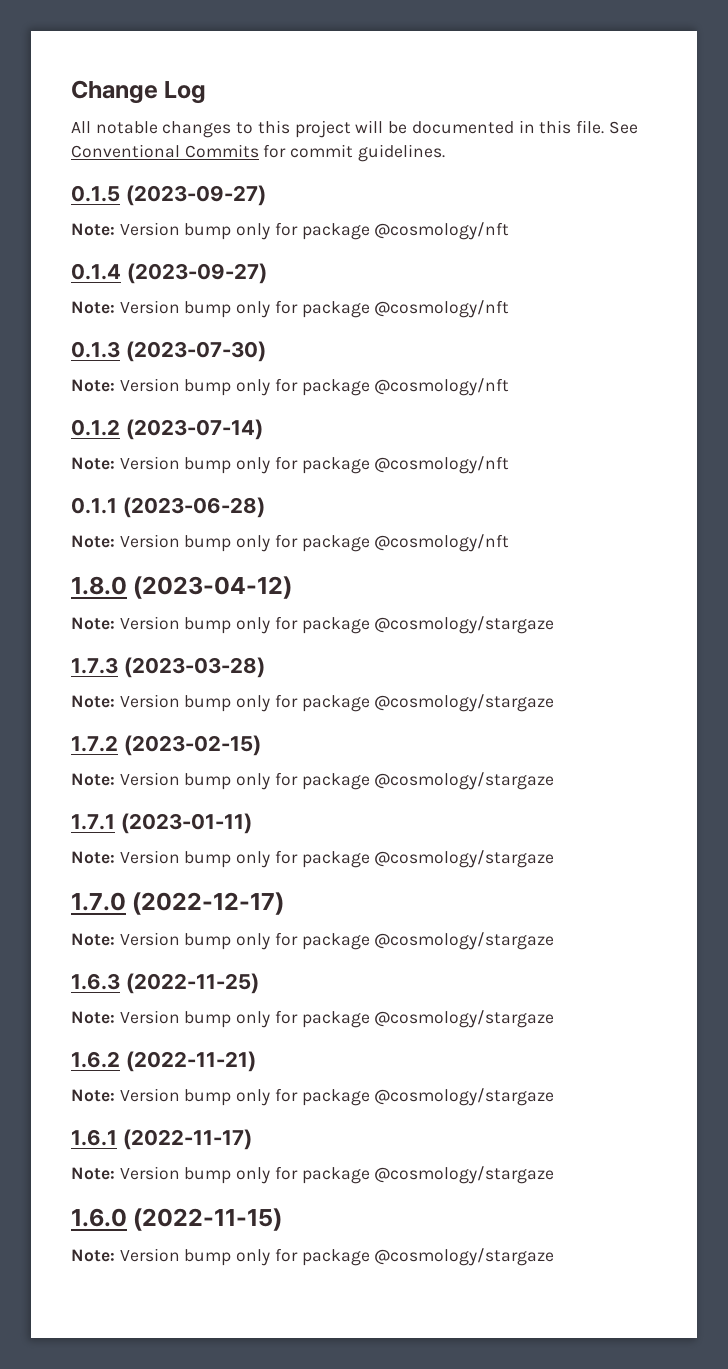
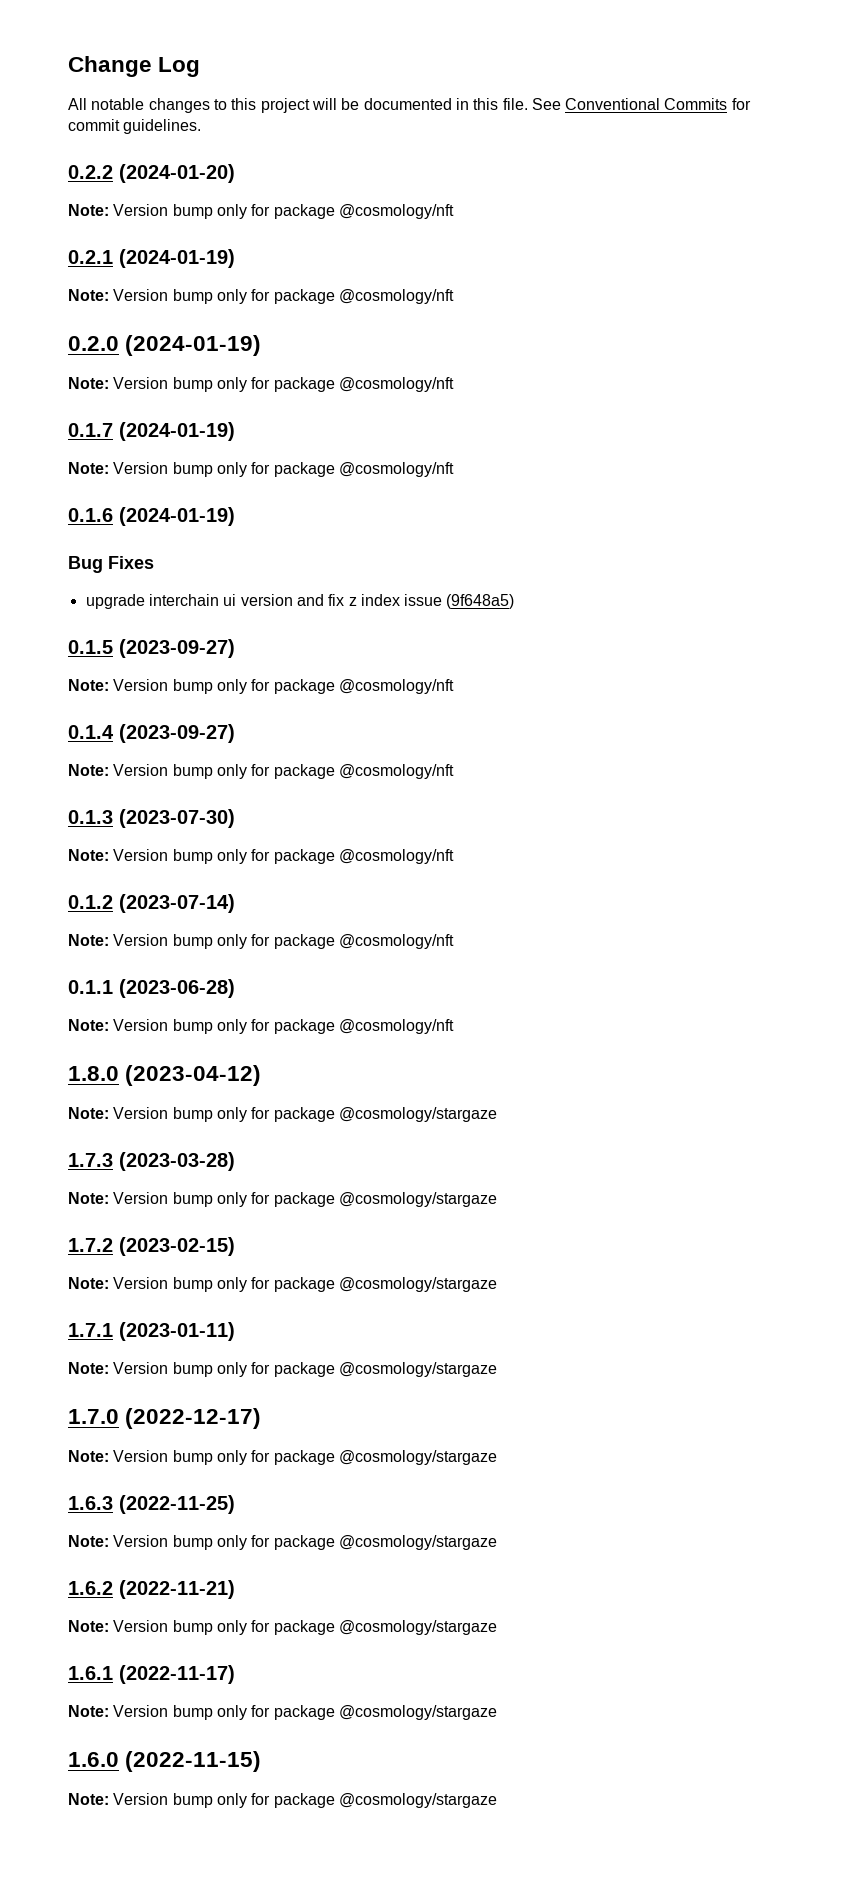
(445, 153) none -> [68,164,235,183] [68,204,454,219] [68,249,235,268] [68,289,454,304] [68,335,262,356] [68,377,454,392] [68,422,235,441] [68,462,454,477] [68,507,235,526] [68,556,154,573] [85,594,515,609] // 0.2.2 (2024-01-20) // Note: Version bump only for package @cosmology/nft // 0.2.1 (2024-01-19) // Note: Version bump only for package @cosmology/nft // 0.2.0 (2024-01-19) // Note: Version bump only for package @cosmology/nft // 0.1.7 (2024-01-19) // Note: Version bump only for package @cosmology/nft // 0.1.6 (2024-01-19) // Bug Fixes // upgrade interchain ui version and fix z index issue (9f648a5)

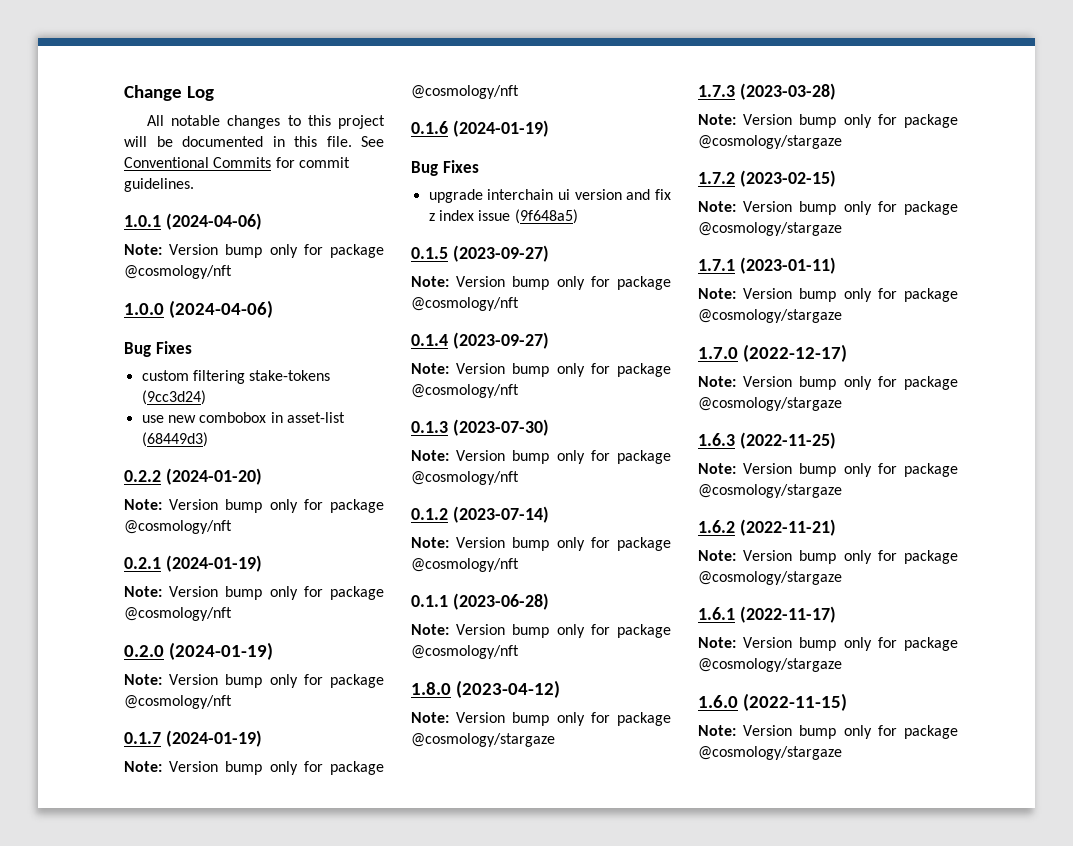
(202, 126) none -> [124,213,262,230] [124,244,384,258] [124,265,232,279] [124,300,273,318] [124,341,192,357] [141,370,331,384] [141,390,206,405] [141,412,345,423] [141,432,208,447] // 1.0.1 (2024-04-06) // Note: Version bump only for package @cosmology/nft // 1.0.0 (2024-04-06) // Bug Fixes // custom filtering stake-tokens (9cc3d24) // use new combobox in asset-list (68449d3)

